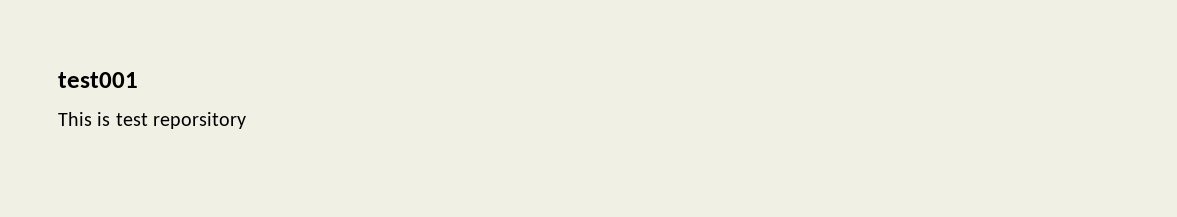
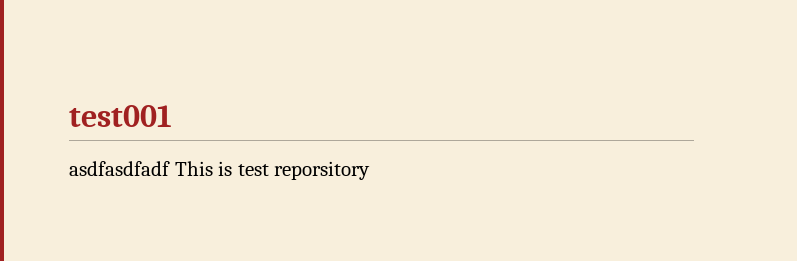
(138, 80) none -> [69,161,170,176] asdfasdfadf

